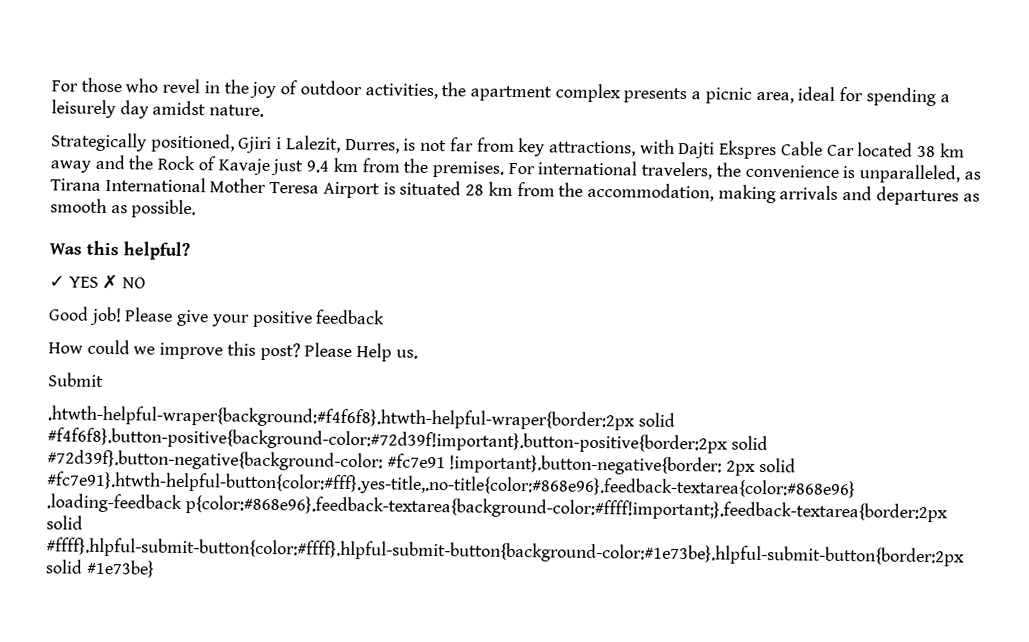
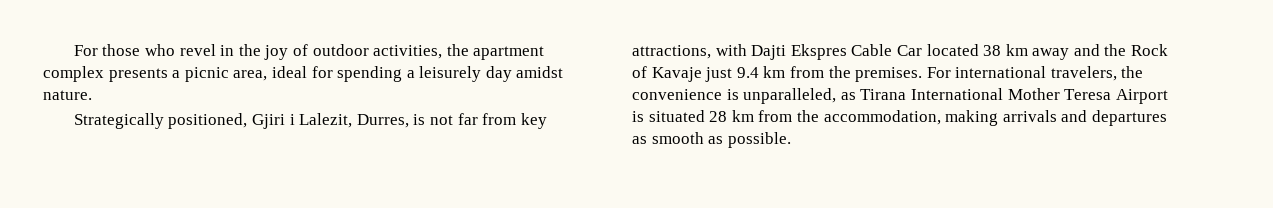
[49,240,190,261] [49,273,147,290] [48,306,386,328] [48,339,418,362] [48,372,104,387] [47,405,675,431] [47,427,768,454] [47,449,796,476] [46,471,856,500] [46,493,948,523] [46,515,83,530] [46,537,965,567] [45,559,155,578] // Was this helpful? // ✓ YES ✗ NO // Good job! Please give your positive feedback // How could we improve this post? Please Help us. // Submit // .htwth-helpful-wraper{background:#f4f6f8}.htwth-helpful-wraper{border:2px solid #f4f6f8}.button-positive{background-color:#72d39f!important}.button-positive{border:2px solid #72d39f}.button-negative{background-color: #fc7e91 !important}.button-negative{border: 2px solid #fc7e91}.htwth-helpful-button{color:#fff}.yes-title,.no-title{color:#868e96}.feedback-textarea{color:#868e96} .loading-feedback p{color:#868e96}.feedback-textarea{background-color:#ffff!important;}.feedback-textarea{border:2px solid #ffff}.hlpful-submit-button{color:#ffff}.hlpful-submit-button{background-color:#1e73be}.hlpful-submit-button{border:2px solid #1e73be} -> (791, 140) none

